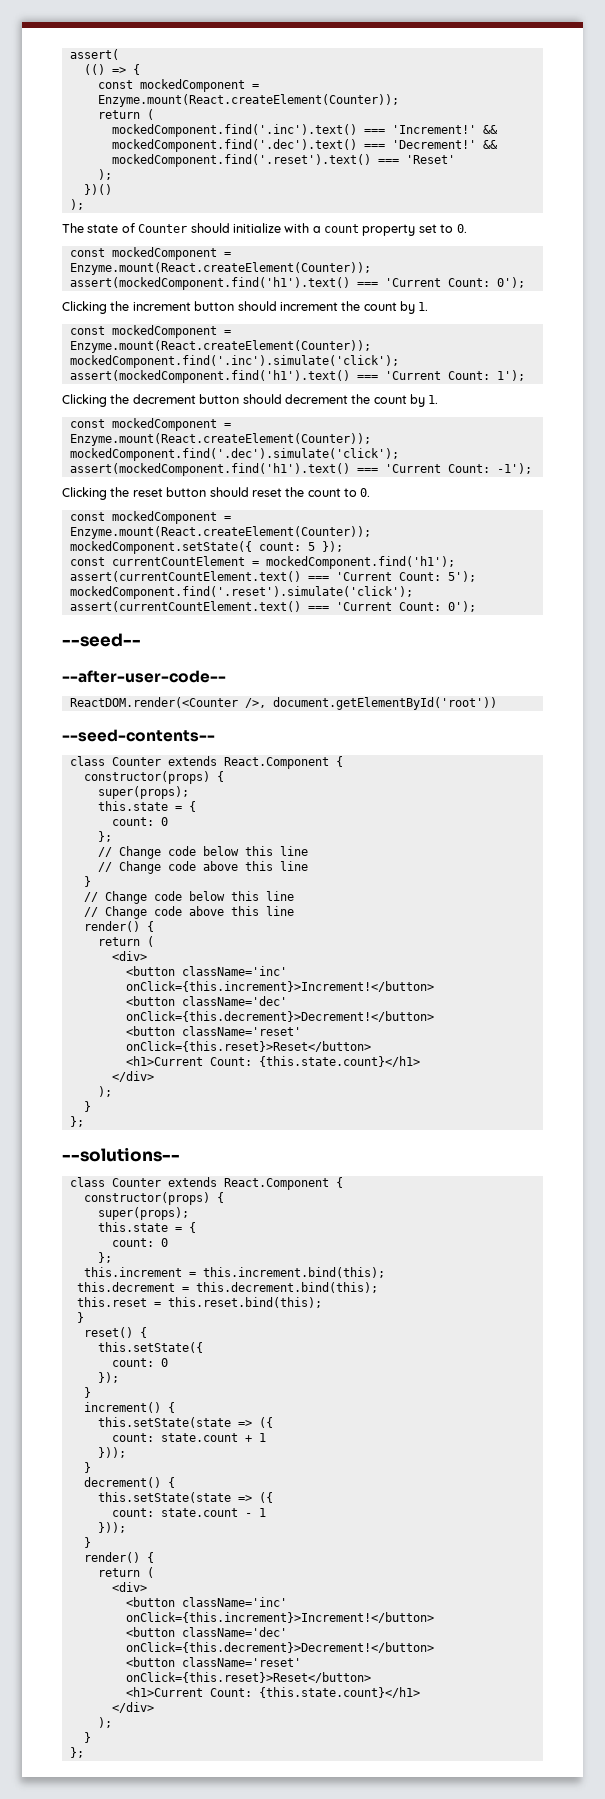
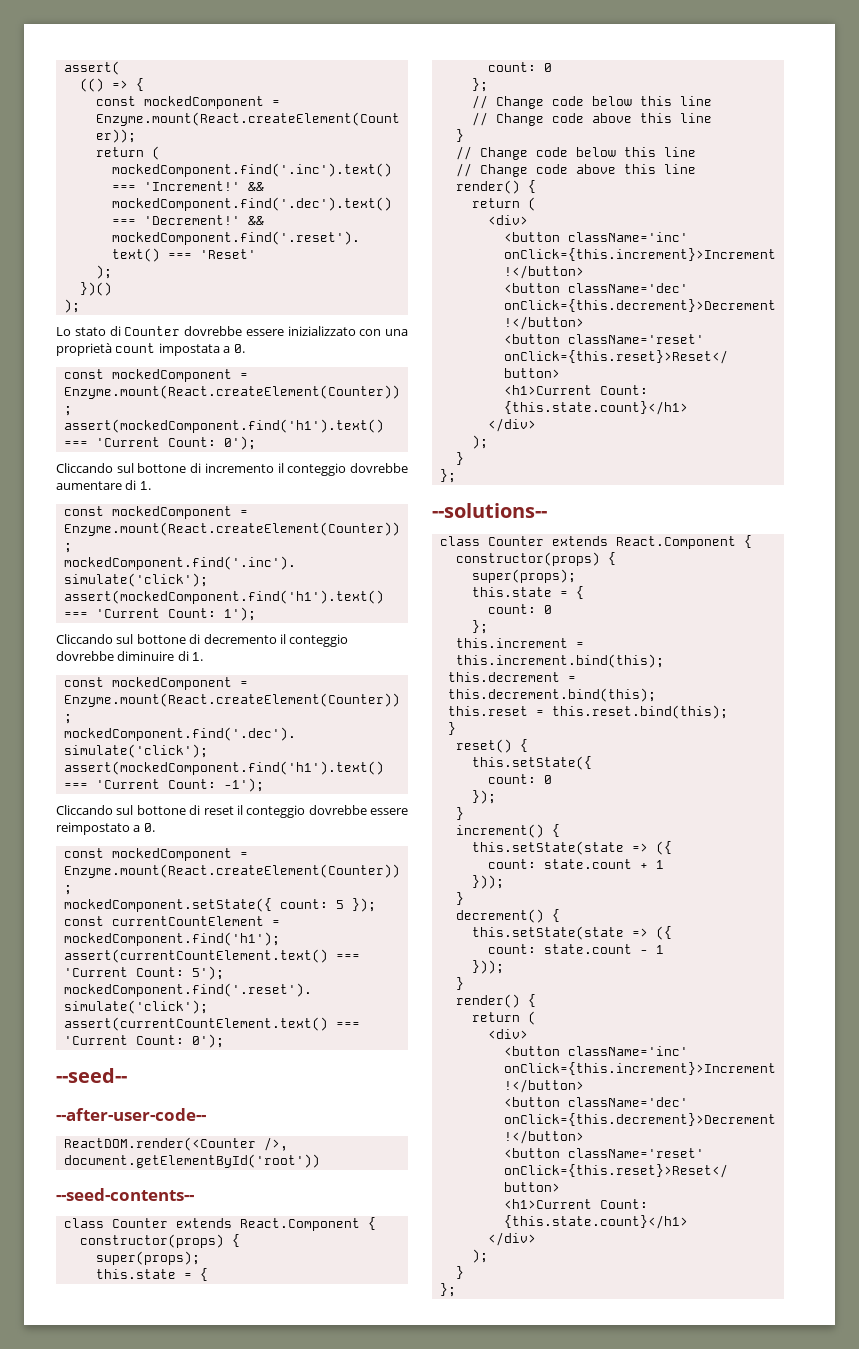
[62,223,454,236] The state of Counter should initialize with a count property set to -> [56,326,408,336] [56,343,231,356] Lo stato di Counter dovrebbe essere inizializzato con una proprietà count impostata a
[62,301,415,314] Clicking the increment button should increment the count by -> [56,463,409,476] [56,480,137,490] Cliccando sul bottone di incremento il conteggio dovrebbe aumentare di
[62,394,425,407] Clicking the decrement button should decrement the count by -> [56,634,349,647] [56,651,189,661] Cliccando sul bottone di decremento il conteggio dovrebbe diminuire di
[62,487,357,500] Clicking the reset button should reset the count to -> [56,805,408,818] [56,822,141,835] Cliccando sul bottone di reset il conteggio dovrebbe essere reimpostato a

